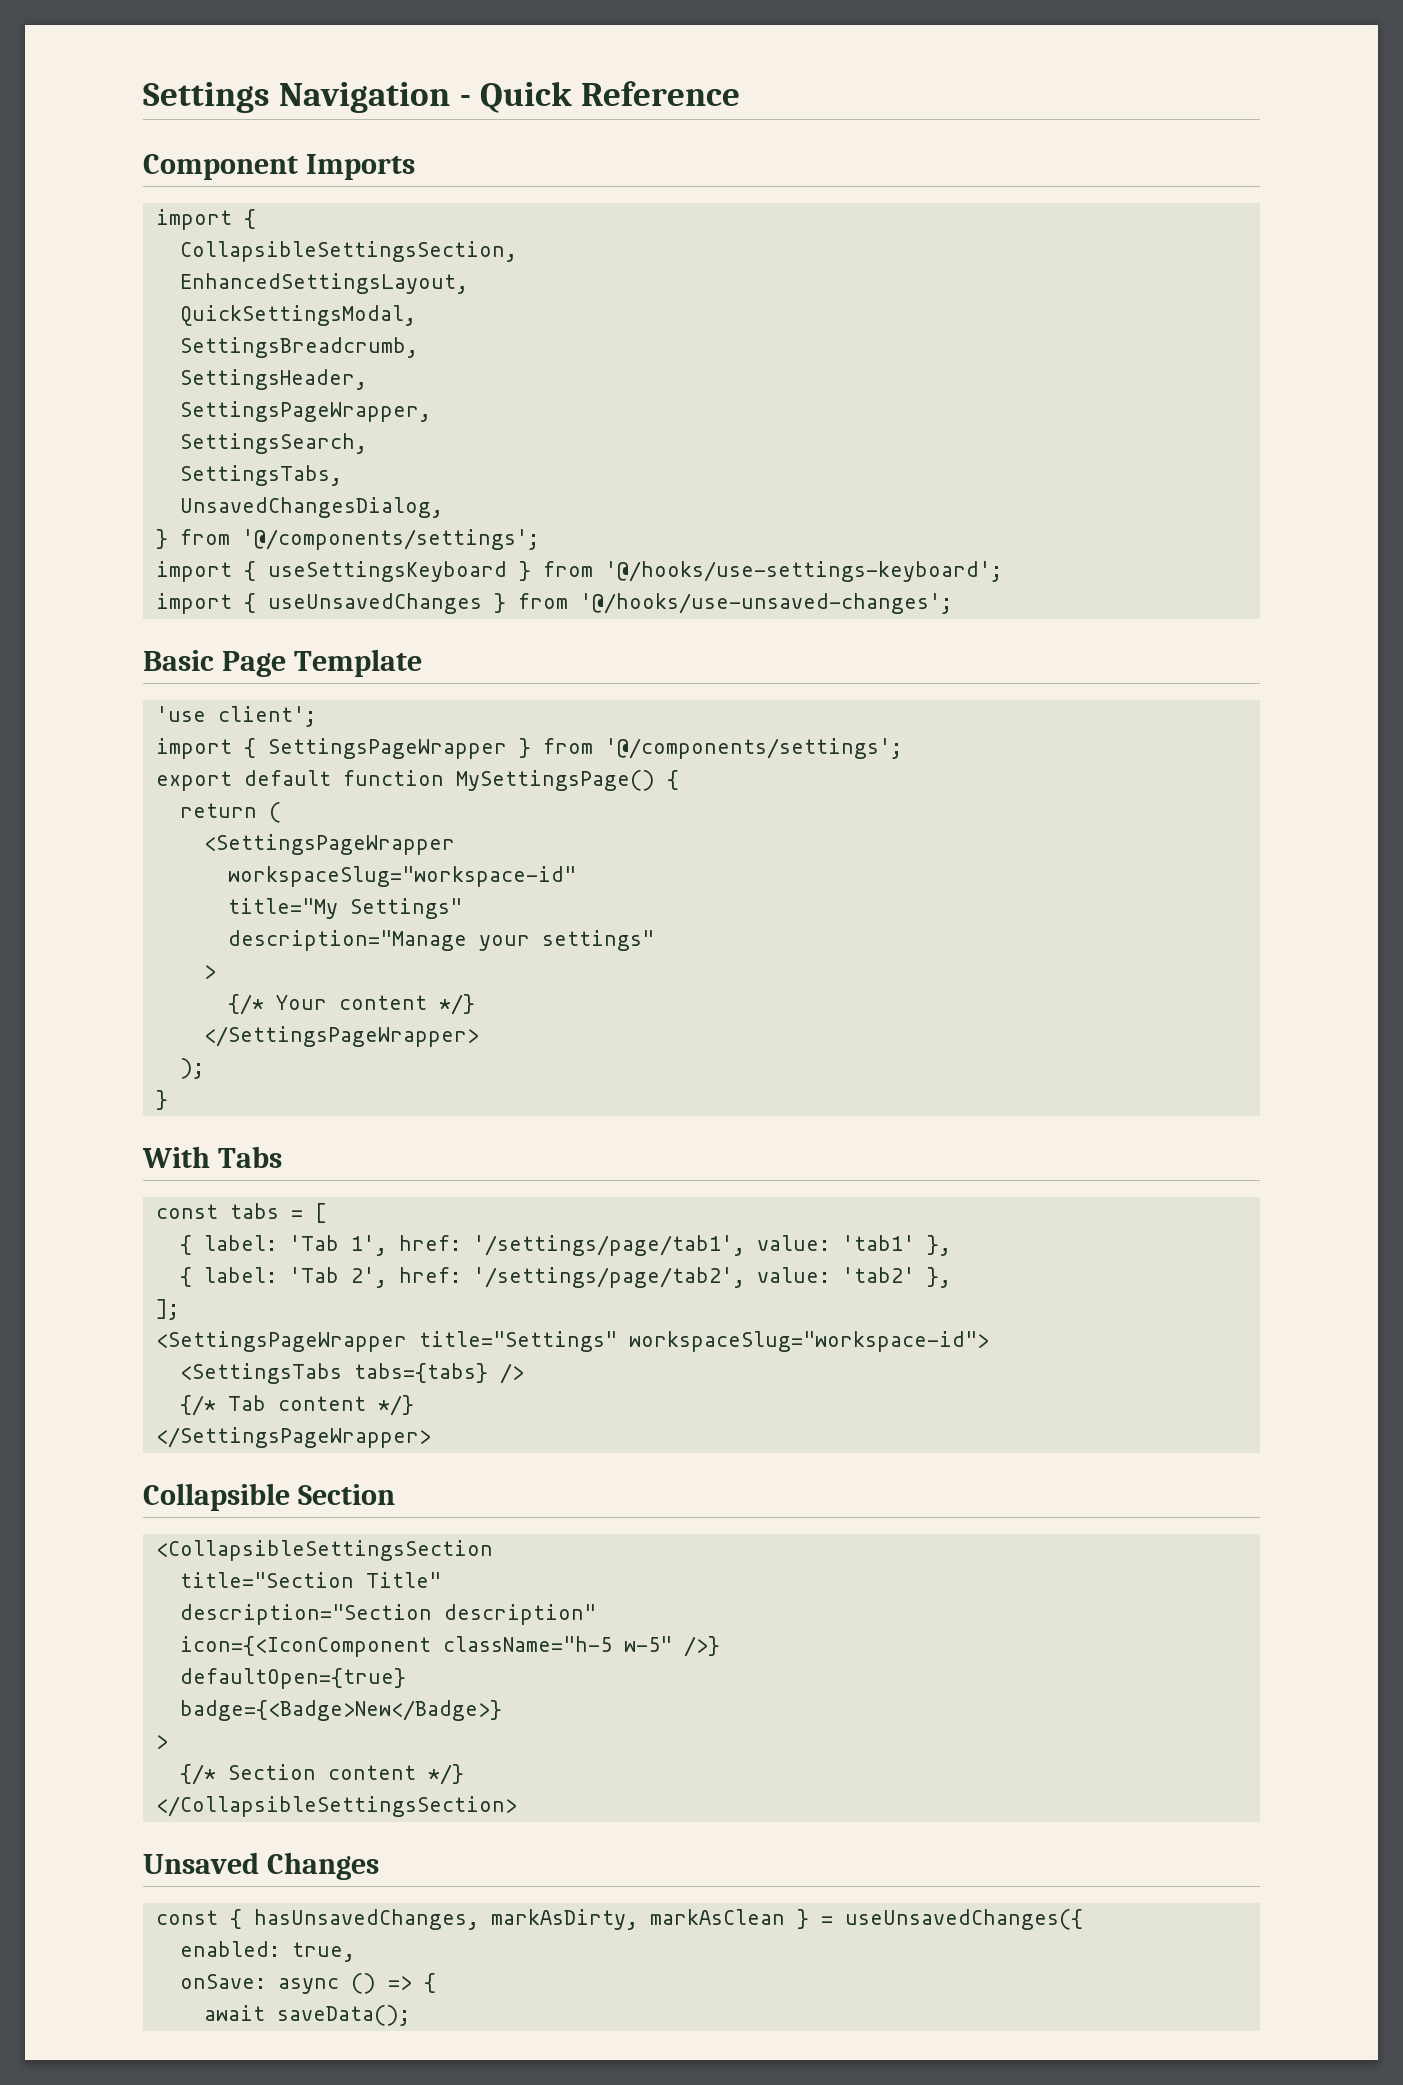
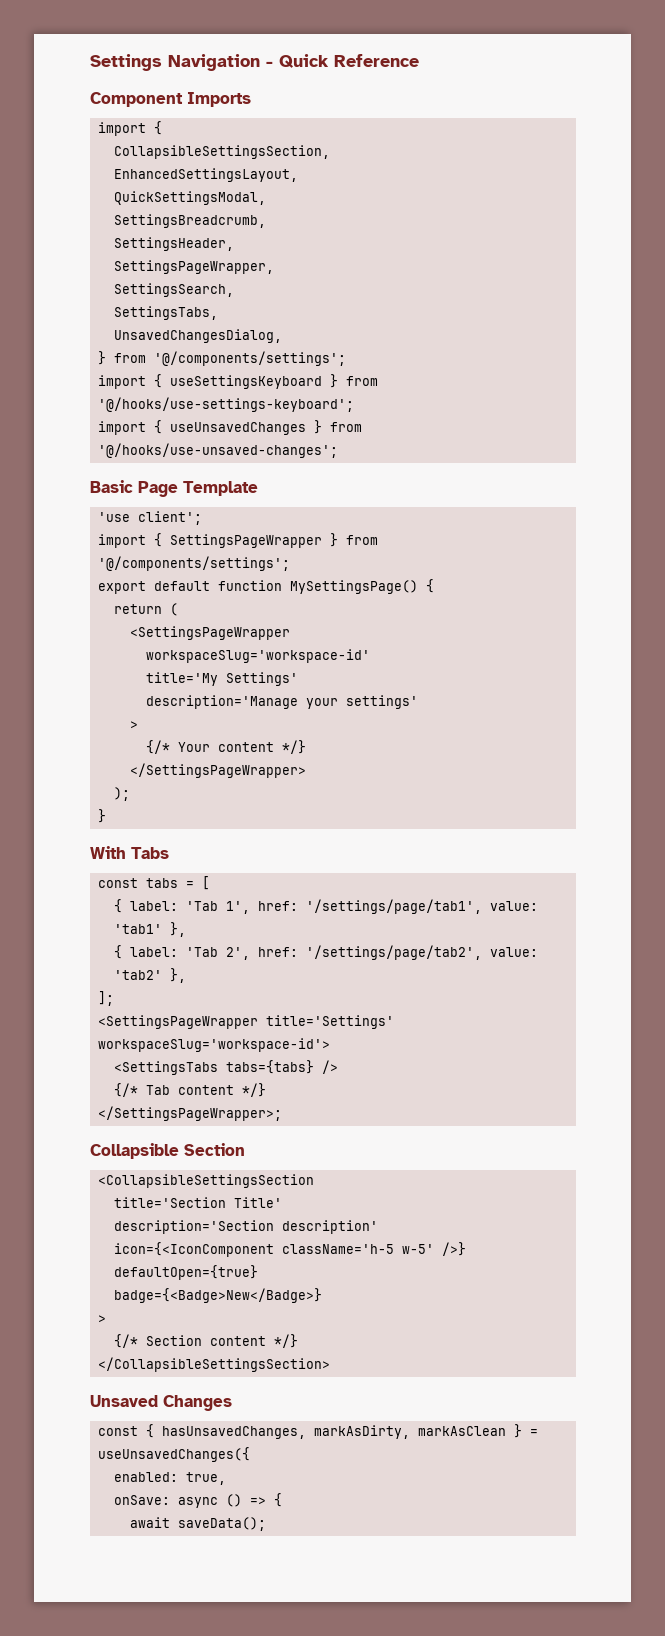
[228,866,577,887] [228,898,463,919] [228,930,655,951] workspaceSlug="workspace-id" // title="My Settings" // description="Manage your settings" -> [146,649,371,663] [146,672,299,686] [146,695,419,709] workspaceSlug='workspace-id' // title='My Settings' // description='Manage your settings'
[419,1331,990,1352] title="Settings" workspaceSlug="workspace-id"> -> [266,1015,395,1029] [98,1038,331,1052] title='Settings' workspaceSlug='workspace-id'>
[156,1427,432,1448] </SettingsPageWrapper> -> [98,1106,283,1121] </SettingsPageWrapper>;
[180,1572,442,1588] [180,1604,597,1625] title="Section Title" // description="Section description" -> [114,1197,283,1208] [114,1220,379,1234] title='Section Title' // description='Section description'
[443,1636,673,1652] className="h-5 w-5" -> [282,1244,435,1254] className='h-5 w-5'

